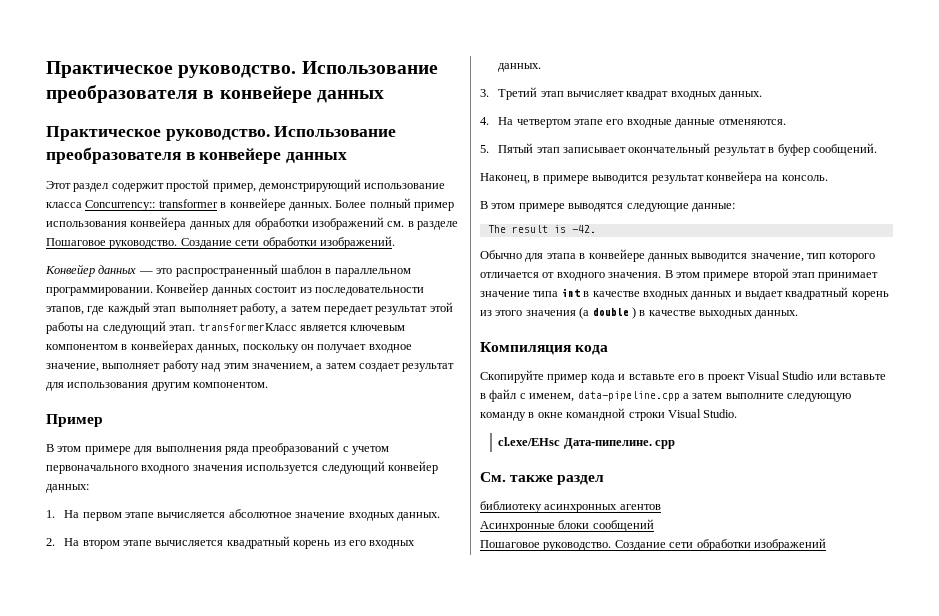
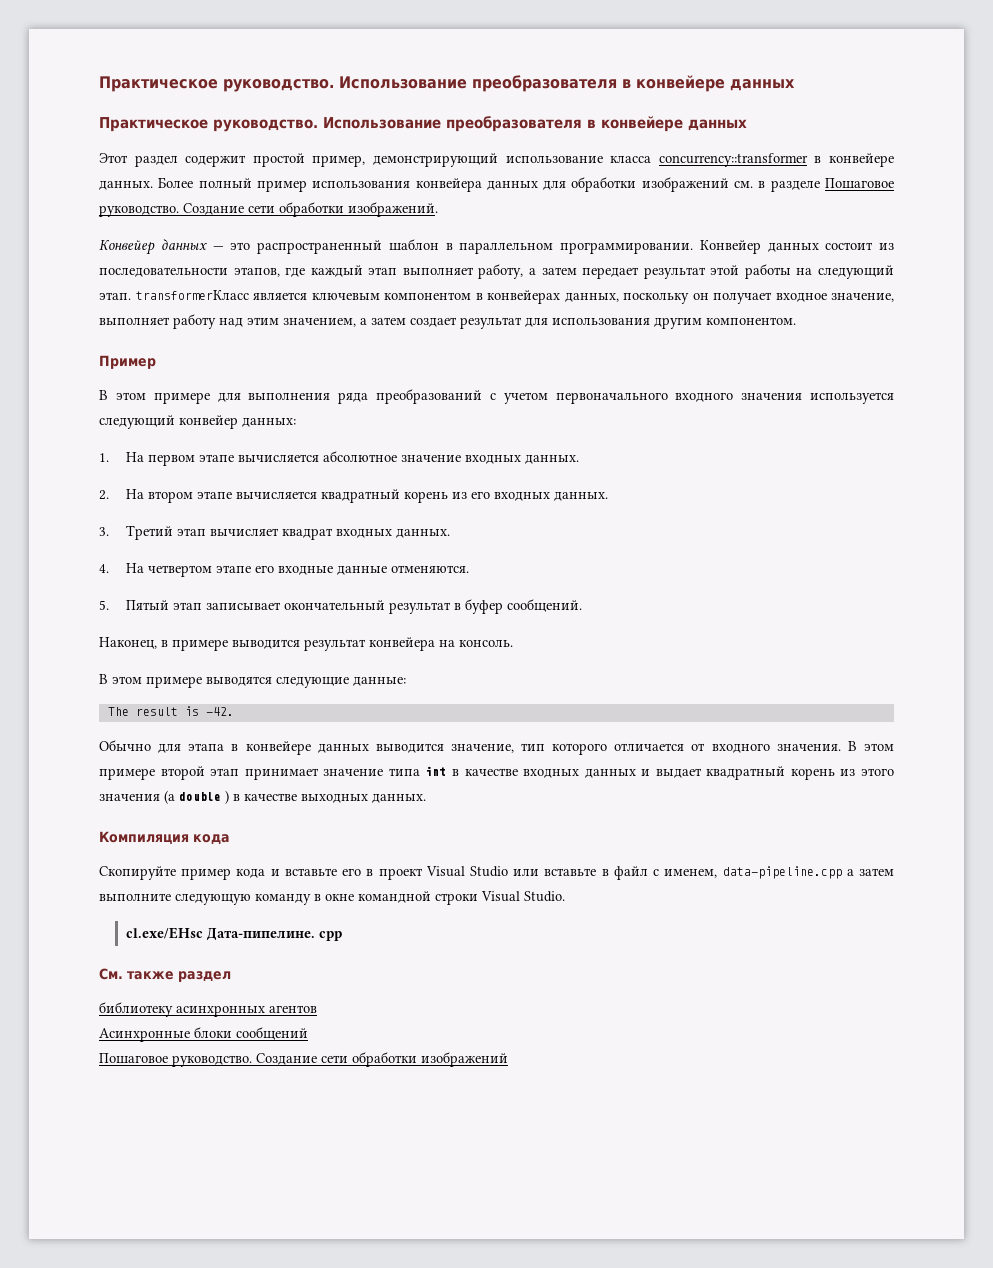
[85,199,218,211] Concurrency:: transformer -> [658,153,808,167] concurrency::transformer

